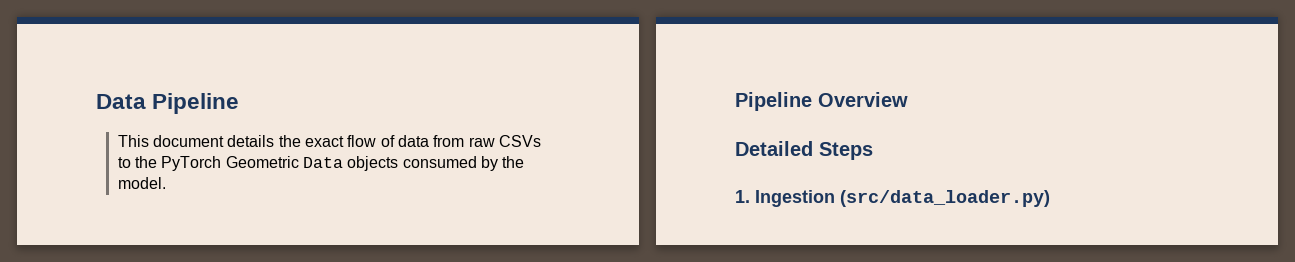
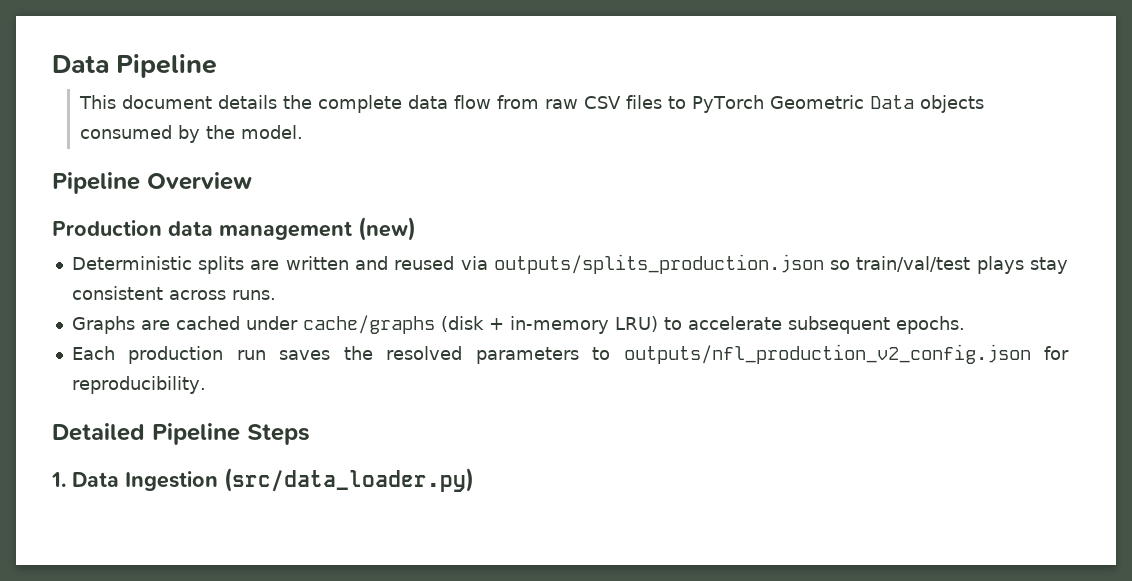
[304,135,541,147] [117,156,157,168] exact flow of data from raw CSVs to the -> [317,95,686,113] complete data flow from raw CSV files to
(908, 99) none -> [52,217,416,241] [71,254,1068,274] [71,286,276,300] [71,315,965,334] [71,344,1070,364] [71,376,206,394] // Production data management (new) // Deterministic splits are written and reused via outputs/splits_production.json so train/val/test plays stay consistent across runs. // Graphs are cached under cache/graphs (disk + in-memory LRU) to accelerate subsequent epochs. // Each production run saves the resolved parameters to outputs/nfl_production_v2_config.json for reproducibility.
(813, 148) none -> [152,423,240,445] Pipeline
(750, 196) none -> [72,472,119,487] Data

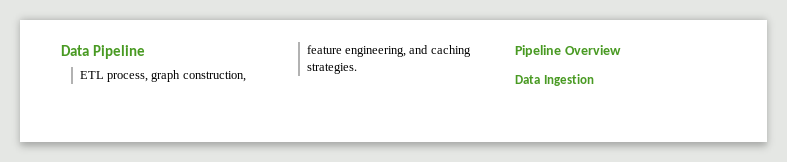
[78,95,984,113] [79,125,303,143] [52,172,252,194] [52,217,416,241] [71,254,1068,274] [71,286,276,300] [71,315,965,334] [71,344,1070,364] [71,376,206,394] [52,423,310,445] [51,472,66,487] This document details the complete data flow from raw CSV files to PyTorch Geometric Data objects consumed by the model. // Pipeline Overview // Production data management (new) // Deterministic splits are written and reused via outputs/splits_production.json so train/val/test plays stay consistent across runs. // Graphs are cached under cache/graphs (disk + in-memory LRU) to accelerate subsequent epochs. // Each production run saves the resolved parameters to outputs/nfl_production_v2_config.json for reproducibility. // Detailed Pipeline Steps // 1. -> [79,70,246,82] [306,45,471,57] [306,63,357,74] [515,45,621,57] ETL process, graph construction, feature engineering, and caching strategies. // Pipeline Overview //
[224,468,474,492] (src/data_loader.py) -> (594, 80) none

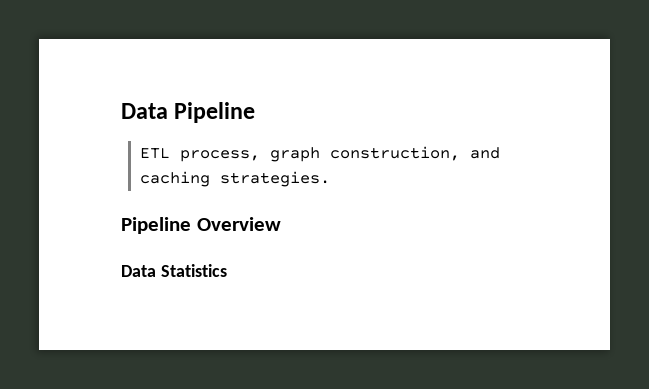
[306,45,407,57] feature engineering, -> (461, 153) none
[543,74,594,86] Ingestion -> [160,264,227,277] Statistics

